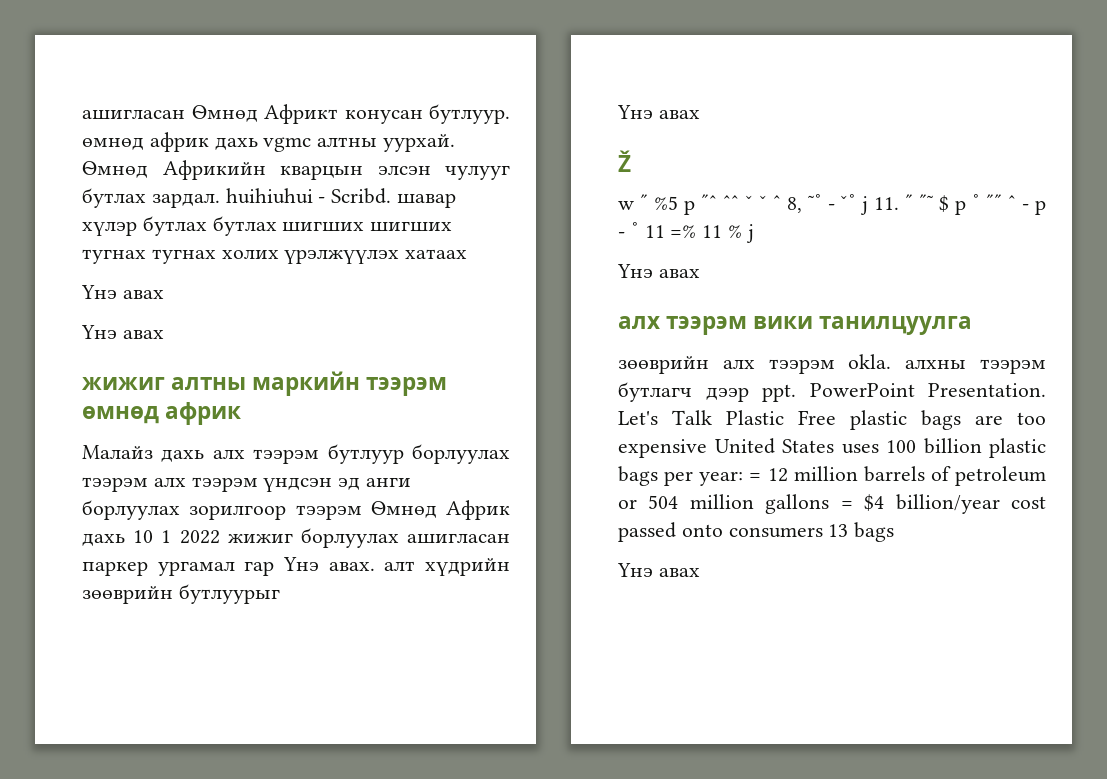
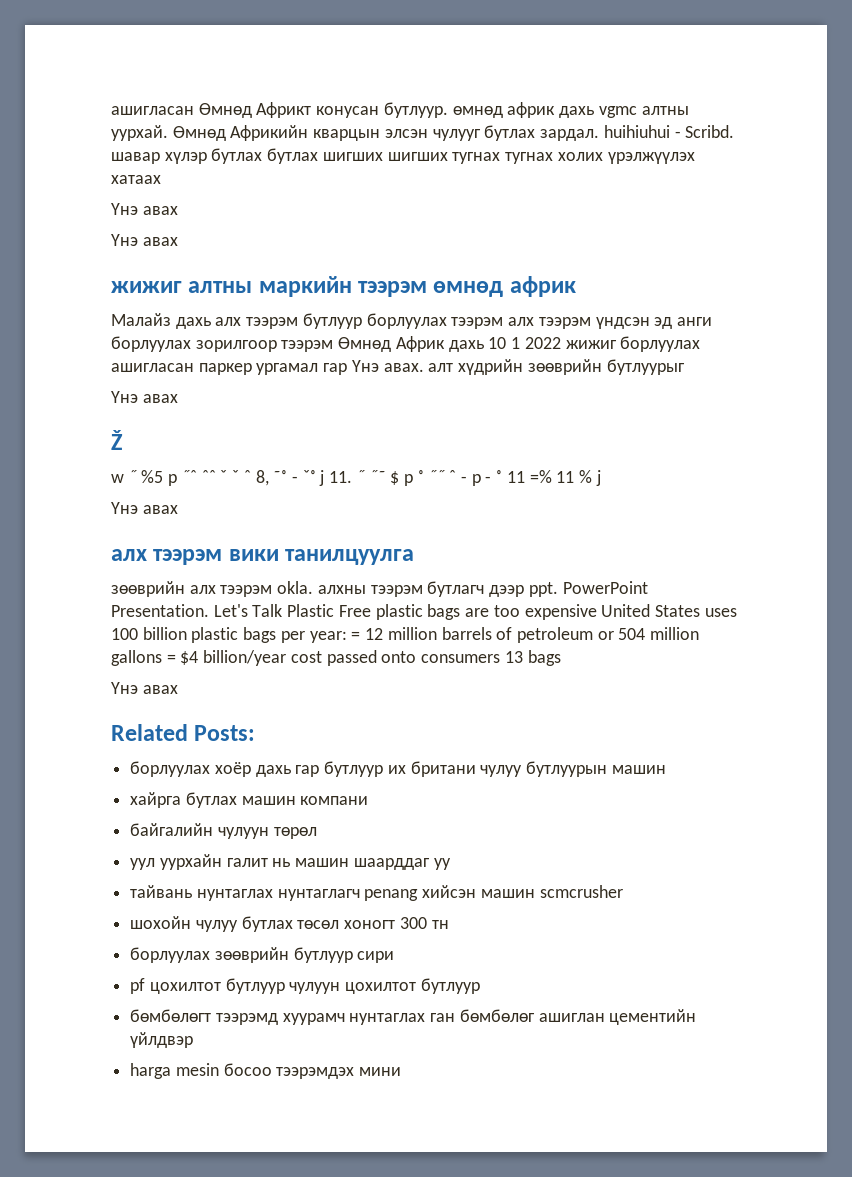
(700, 572) none -> [111,724,256,741] [130,761,666,777] [130,792,369,808] [130,823,317,839] [130,854,451,870] [130,885,623,901] [130,916,449,932] [130,947,395,963] [130,978,480,994] [130,1009,697,1025] [130,1032,194,1048] [130,1063,402,1079] // Related Posts: // борлуулах хоёр дахь гар бутлуур их британи чулуу бутлуурын машин // хайрга бутлах машин компани // байгалийн чулуун төрөл // уул уурхайн галит нь машин шаарддаг уу // тайвань нунтаглах нунтаглагч penang хийсэн машин scmcrusher // шохойн чулуу бутлах төсөл хоногт 300 тн // борлуулах зөөврийн бутлуур сири // pf цохилтот бутлуур чулуун цохилтот бутлуур // бөмбөлөгт тээрэмд хуурамч нунтаглах ган бөмбөлөг ашиглан цементийн үйлдвэр // harga mesin босоо тээрэмдэх мини

